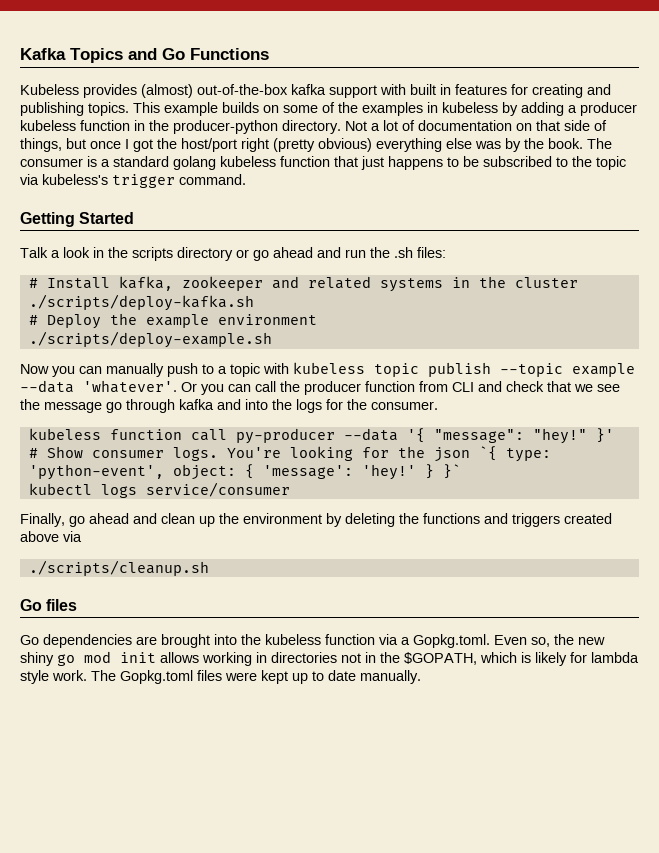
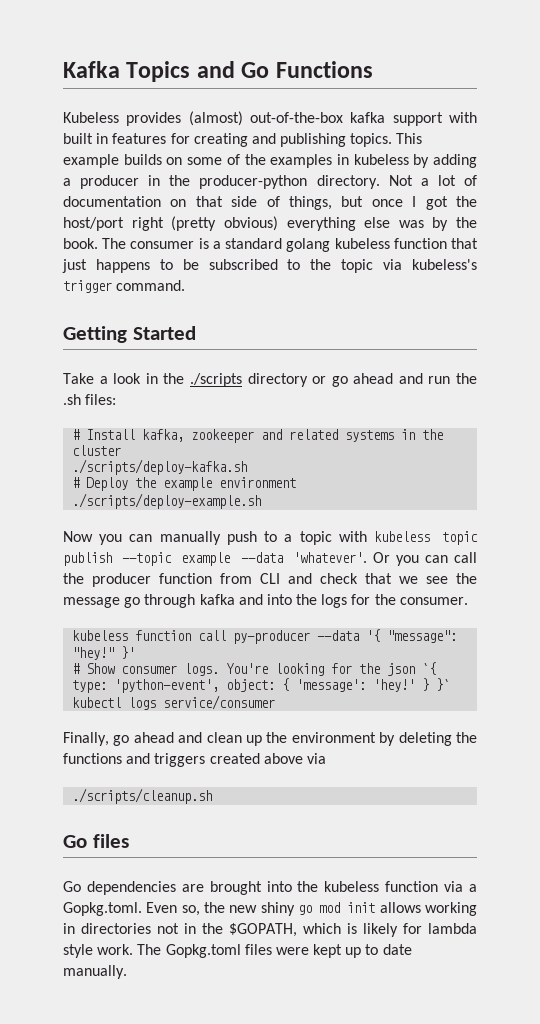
[20,120,130,131] kubeless function -> (140, 182) none
[20,247,48,258] Talk -> [63,373,94,384] Take
[132,247,173,261] scripts -> [189,373,242,387] ./scripts

